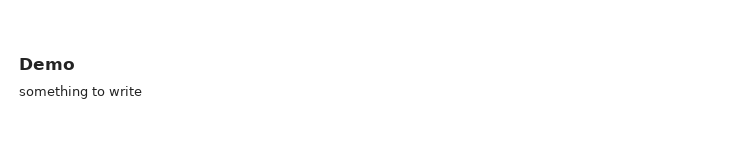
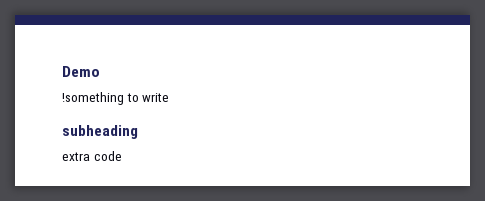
[19,85,88,99] something -> [62,92,124,105] !something
(142, 91) none -> [62,125,138,139] [62,151,122,161] // subheading // extra code

